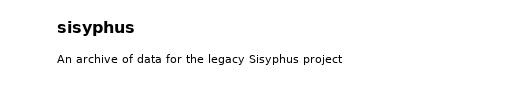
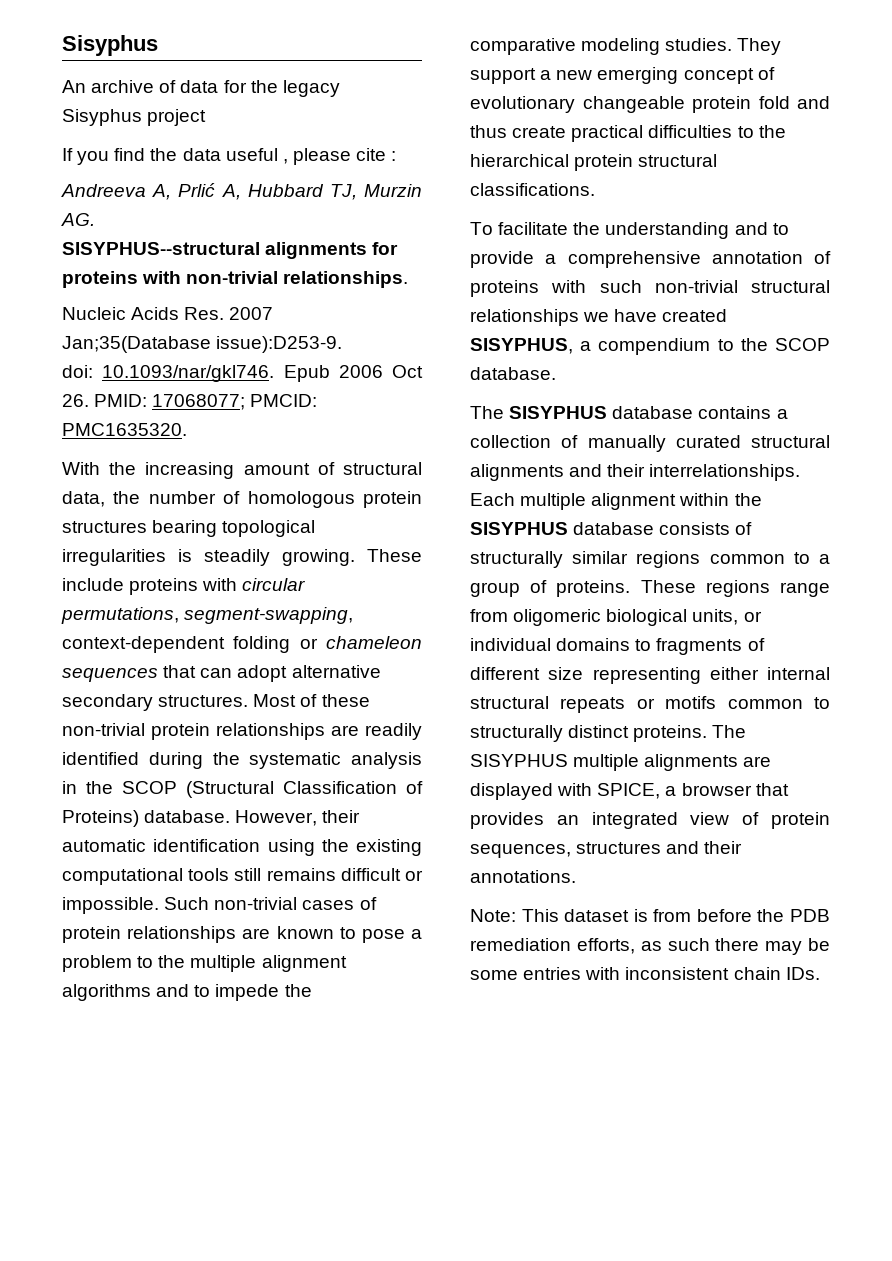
[57,21,135,36] sisyphus -> [62,35,158,56] Sisyphus
(343, 60) none -> [62,148,397,165] [61,183,422,200] [61,213,95,226] [62,242,399,259] [62,271,409,288] [62,307,274,320] [62,336,343,353] [62,365,423,382] [62,394,318,410] [62,423,187,436] [62,462,423,479] [62,491,422,508] [62,520,316,537] [62,549,422,566] [62,578,306,595] [61,607,354,624] [62,636,422,653] [62,665,381,682] [62,694,370,711] [62,723,422,740] [62,752,422,769] [62,781,423,798] [62,810,361,827] [62,839,422,856] [62,868,423,885] [62,897,377,914] [62,926,423,943] [62,955,347,972] [62,984,312,1001] [470,38,782,55] [470,67,775,84] [470,96,830,113] [470,125,786,142] [470,154,718,171] [470,183,595,196] [470,222,789,239] [470,251,831,268] [470,280,830,297] [470,309,728,326] [470,338,830,355] [470,367,556,380] [470,406,788,419] [470,435,830,452] [470,464,801,481] [470,493,762,510] [470,522,753,535] [470,551,830,568] [470,580,830,597] [470,609,762,626] [470,638,765,655] [470,667,830,684] [470,696,830,713] [470,725,747,742] [470,754,772,771] [470,783,789,800] [470,812,830,829] [470,841,743,858] [470,870,576,883] [470,909,830,922] [470,938,830,955] [470,967,820,980] // If you find the data useful , please cite : // Andreeva A, Prlić A, Hubbard TJ, Murzin AG. // SISYPHUS--structural alignments for proteins with non-trivial relationships. // Nucleic Acids Res. 2007 Jan;35(Database issue):D253-9. // doi: 10.1093/nar/gkl746. Epub 2006 Oct 26. PMID: 17068077; PMCID: PMC1635320. // With the increasing amount of structural data, the number of homologous protein structures bearing topological irregularities is steadily growing. These include proteins with circular permutations, segment-swapping, context-dependent folding or chameleon sequences that can adopt alternative secondary structures. Most of these non-trivial protein relationships are readily identified during the systematic analysis in the SCOP (Structural Classification of Proteins) database. However, their automatic identification using the existing computational tools still remains difficult or impossible. Such non-trivial cases of protein relationships are known to pose a problem to the multiple alignment algorithms and to impede the comparative modeling studies. They support a new emerging concept of evolutionary changeable protein fold and thus create practical difficulties to the hierarchical protein structural classifications. // To facilitate the understanding and to provide a comprehensive annotation of proteins with such non-trivial structural relationships we have created SISYPHUS, a compendium to the SCOP database. // The SISYPHUS database contains a collection of manually curated structural alignments and their interrelationships. Each multiple alignment within the SISYPHUS database consists of structurally similar regions common to a group of proteins. These regions range from oligomeric biological units, or individual domains to fragments of different size representing either internal structural repeats or motifs common to structurally distinct proteins. The SISYPHUS multiple alignments are displayed with SPICE, a browser that provides an integrated view of protein sequences, structures and their annotations. // Note: This dataset is from before the PDB remediation efforts, as such there may be some entries with inconsistent chain IDs.

